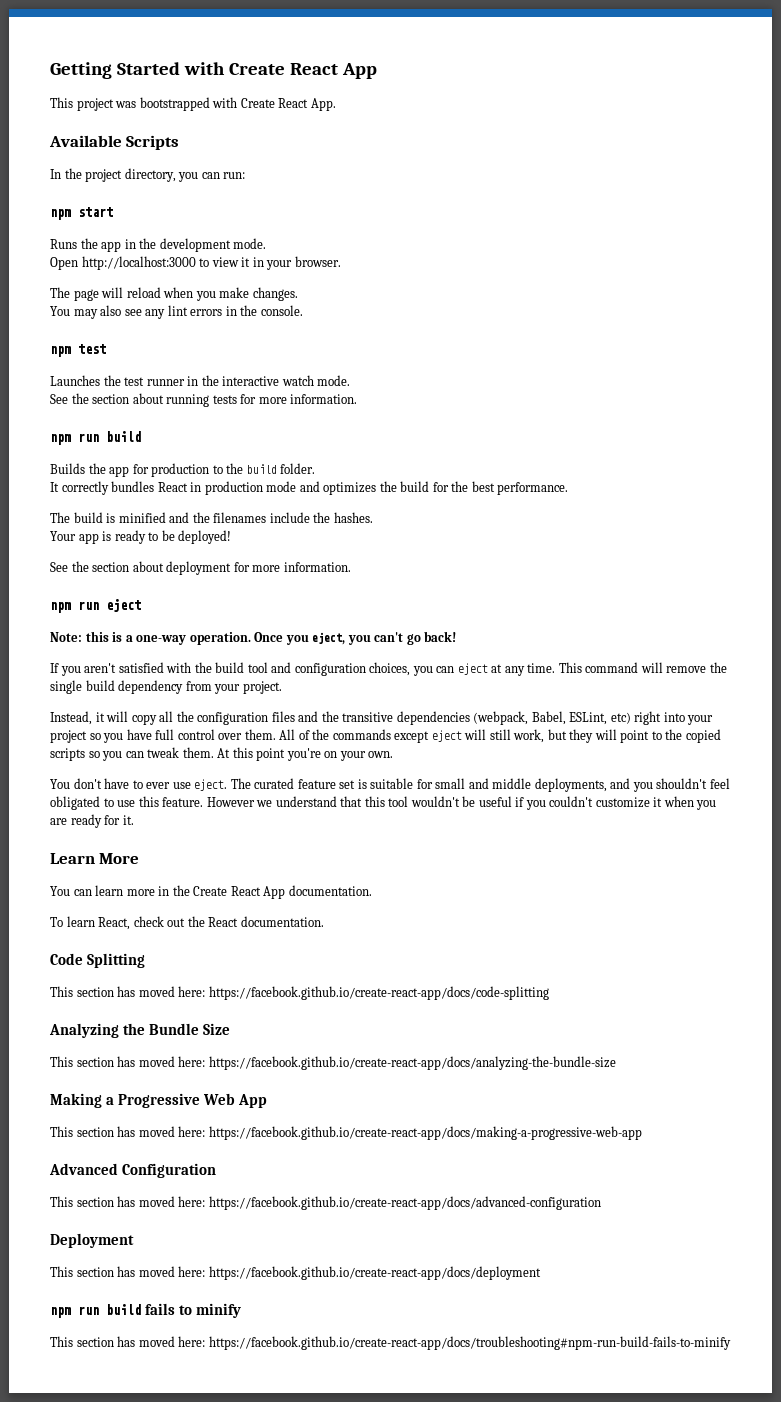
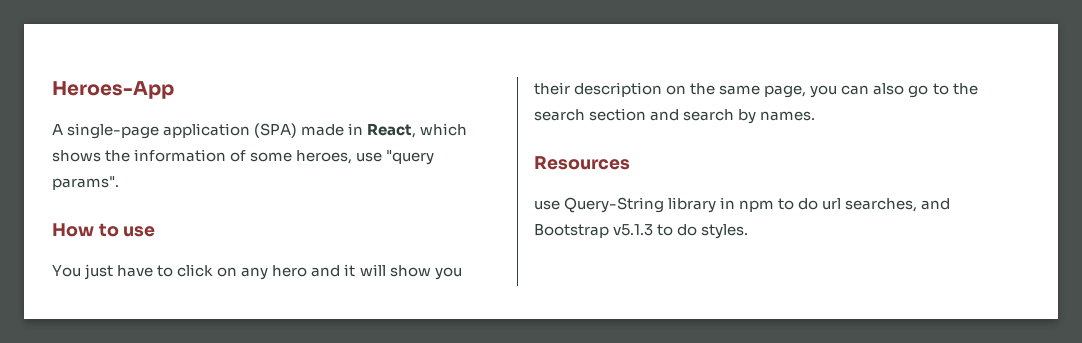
[50,62,377,79] [50,97,336,111] [49,135,180,150] [50,168,246,182] [50,207,113,220] [50,238,267,252] [50,256,341,270] [50,287,298,301] [50,305,303,319] [50,344,106,357] [50,375,351,386] [50,393,358,407] [50,431,141,445] [50,463,316,477] [50,481,569,495] [50,512,373,523] [50,530,232,544] [50,561,351,575] [50,599,141,613] [50,631,457,645] [50,662,727,676] [50,680,282,694] [50,711,714,725] [50,729,721,743] [50,747,394,761] [50,778,730,792] [50,796,717,810] [50,814,134,828] [50,853,140,864] [50,885,372,899] [50,916,324,930] [50,953,145,968] [50,986,549,1000] [49,1023,230,1038] [50,1056,616,1070] [50,1093,267,1108] [50,1126,642,1140] [49,1163,216,1178] [50,1196,601,1210] [50,1233,134,1248] [50,1266,541,1280] [50,1303,241,1318] [50,1336,731,1350] Getting Started with Create React App // This project was bootstrapped with Create React App. // Available Scripts // In the project directory, you can run: // npm start // Runs the app in the development mode. // Open http://localhost:3000 to view it in your browser. // The page will reload when you make changes. // You may also see any lint errors in the console. // npm test // Launches the test runner in the interactive watch mode. // See the section about running tests for more information. // npm run build // Builds the app for production to the build folder. // It correctly bundles React in production mode and optimizes the build for the best performance. // The build is minified and the filenames include the hashes. // Your app is ready to be deployed! // See the section about deployment for more information. // npm run eject // Note: this is a one-way operation. Once you eject, you can't go back! // If you aren't satisfied with the build tool and configuration choices, you can eject at any time. This command will remove the single build dependency from your project. // Instead, it will copy all the configuration files and the transitive dependencies (webpack, Babel, ESLint, etc) right into your project so you have full control over them. All of the commands except eject will still work, but they will point to the copied scripts so you can tweak them. At this point you're on your own. // You don't have to ever use eject. The curated feature set is suitable for small and middle deployments, and you shouldn't feel obligated to use this feature. However we understand that this tool wouldn't be useful if you couldn't customize it when you are ready for it. // Learn More // You can learn more in the Create React App documentation. // To learn React, check out the React documentation. // Code Splitting // This section has moved here: https://facebook.github.io/create-react-app/docs/code-splitting // Analyzing the Bundle Size // This section has moved here: https://facebook.github.io/create-react-app/docs/analyzing-the-bundle-size // Making a Progressive Web App // This section has moved here: https://facebook.github.io/create-react-app/docs/making-a-progressive-web-app // Advanced Configuration // This section has moved here: https://facebook.github.io/create-react-app/docs/advanced-configuration // Deployment // This section has moved here: https://facebook.github.io/create-react-app/docs/deployment // npm run build fails to minify // This section has moved here: https://facebook.github.io/create-react-app/docs/troubleshooting#npm-run-build-fails-to-minify -> [52,81,174,99] [52,123,468,139] [52,149,435,165] [52,176,119,190] [52,223,156,237] [52,264,462,280] [534,82,978,98] [534,108,816,124] [534,156,630,170] [534,197,951,213] [534,224,749,239] Heroes-App // A single-page application (SPA) made in React, which shows the information of some heroes, use "query params". // How to use // You just have to click on any hero and it will show you their description on the same page, you can also go to the search section and search by names. // Resources // use Query-String library in npm to do url searches, and Bootstrap v5.1.3 to do styles.

